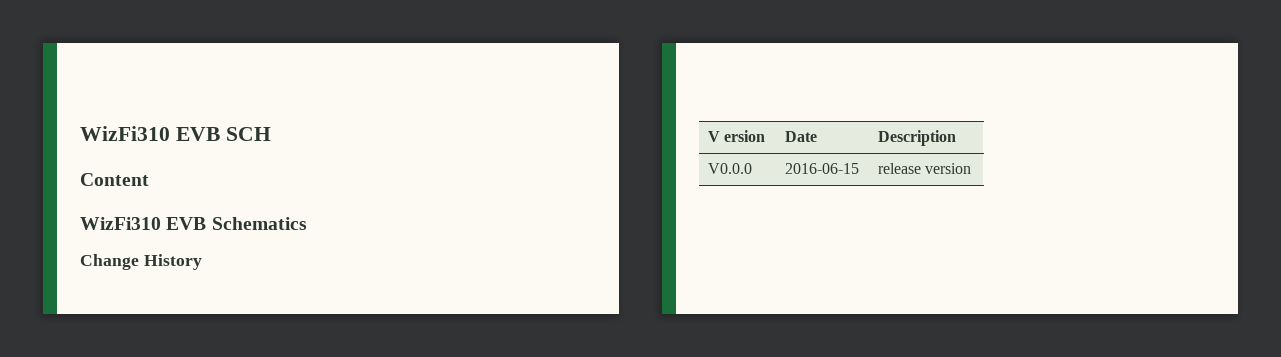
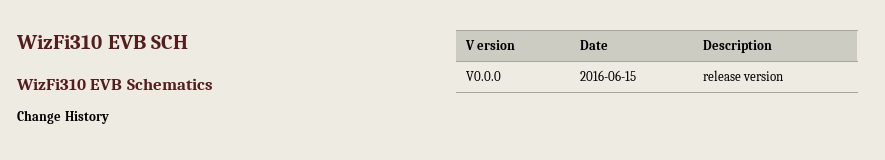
[80,173,149,186] // Content -> (189, 42) none

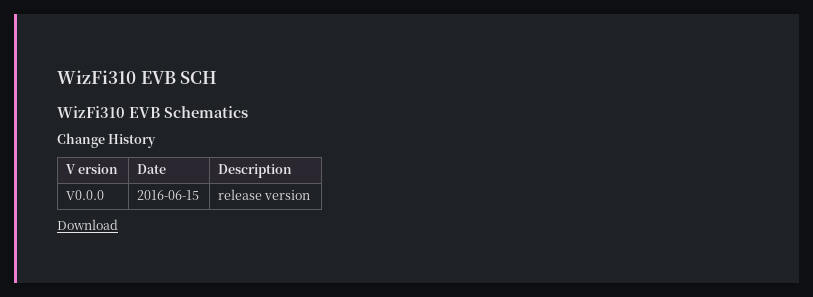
(784, 76) none -> [57,219,118,230] // Download

